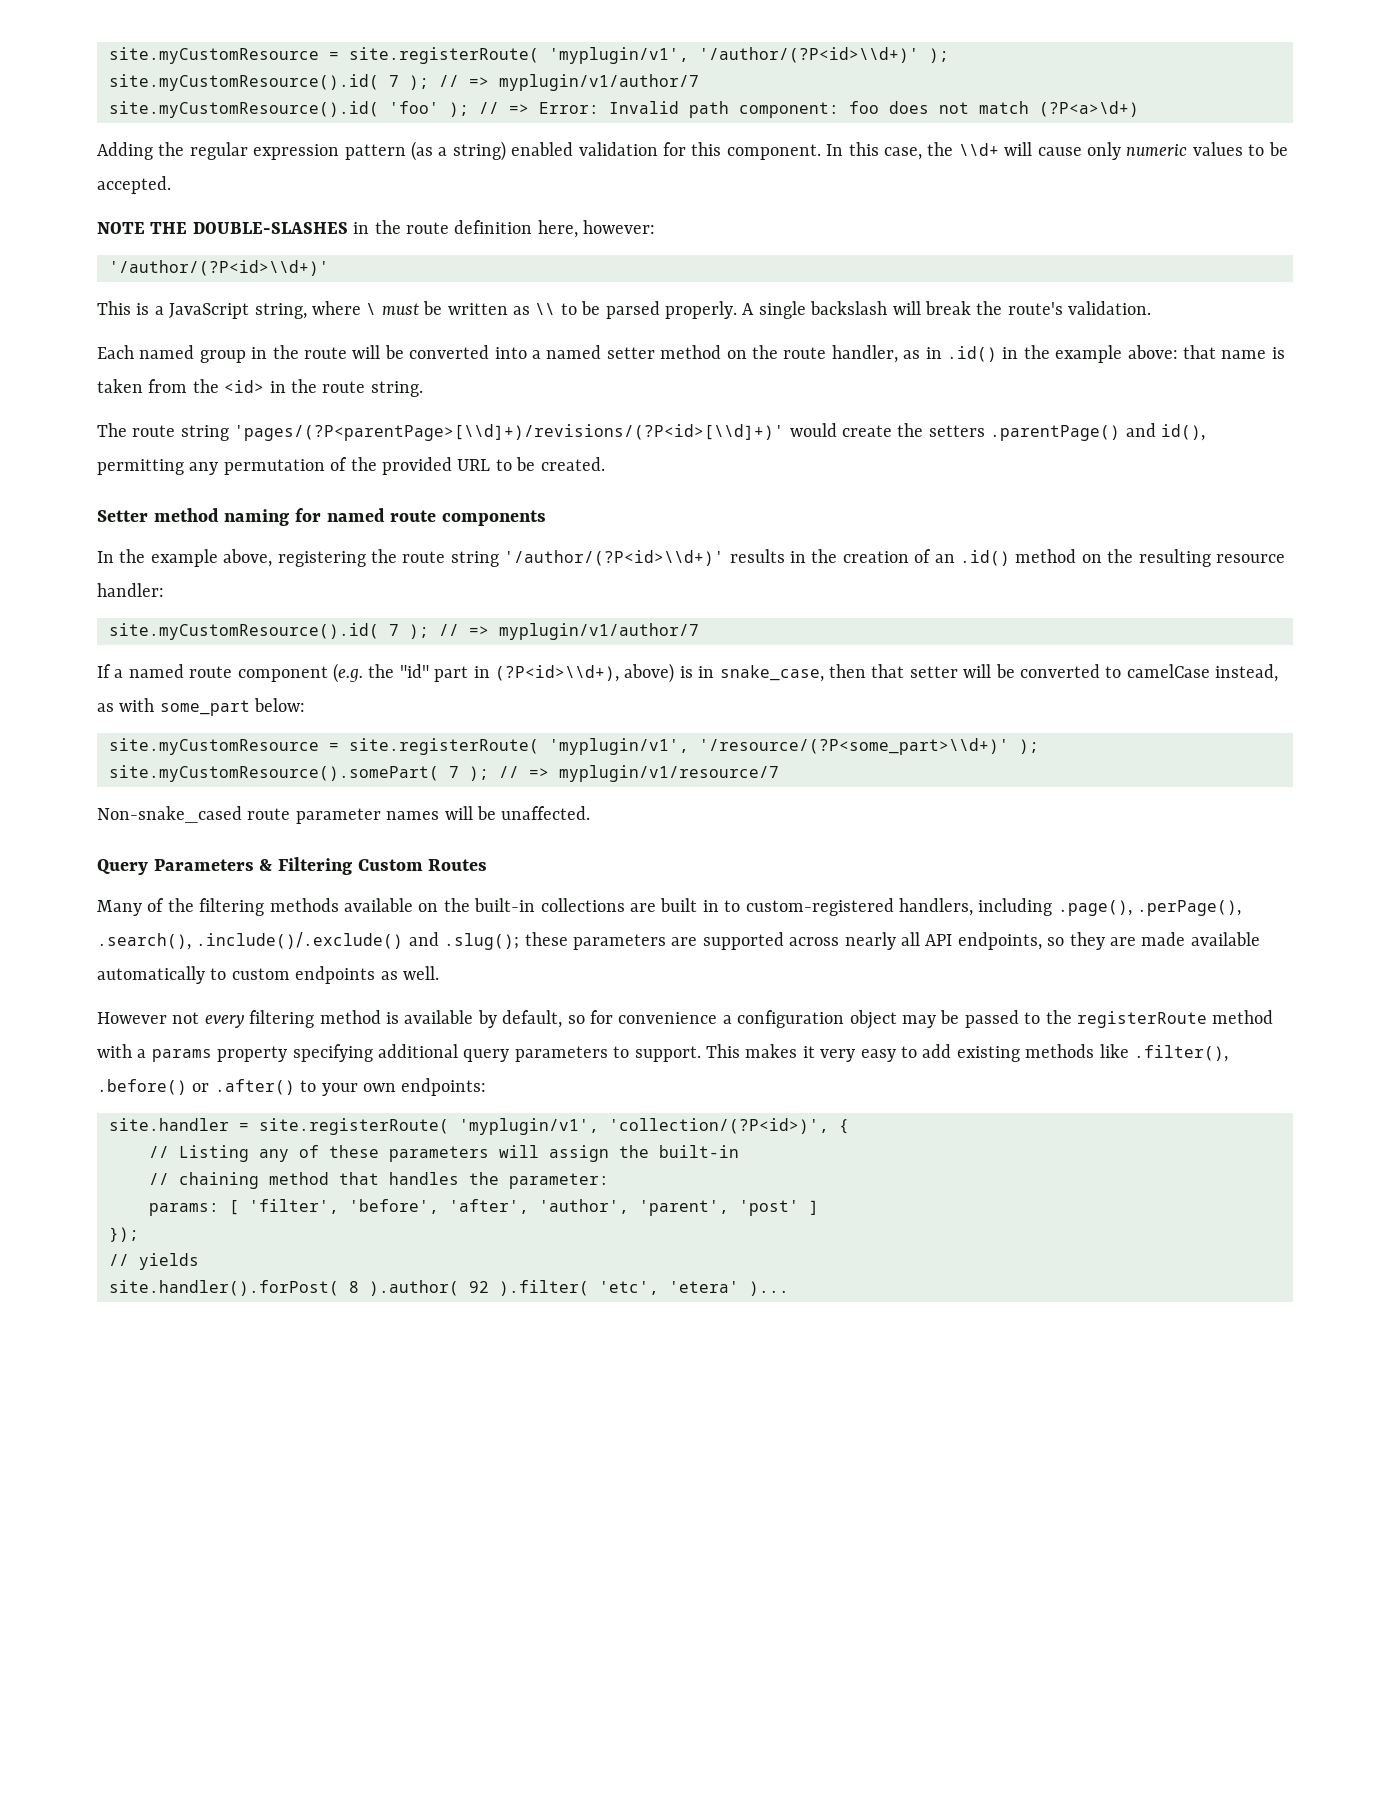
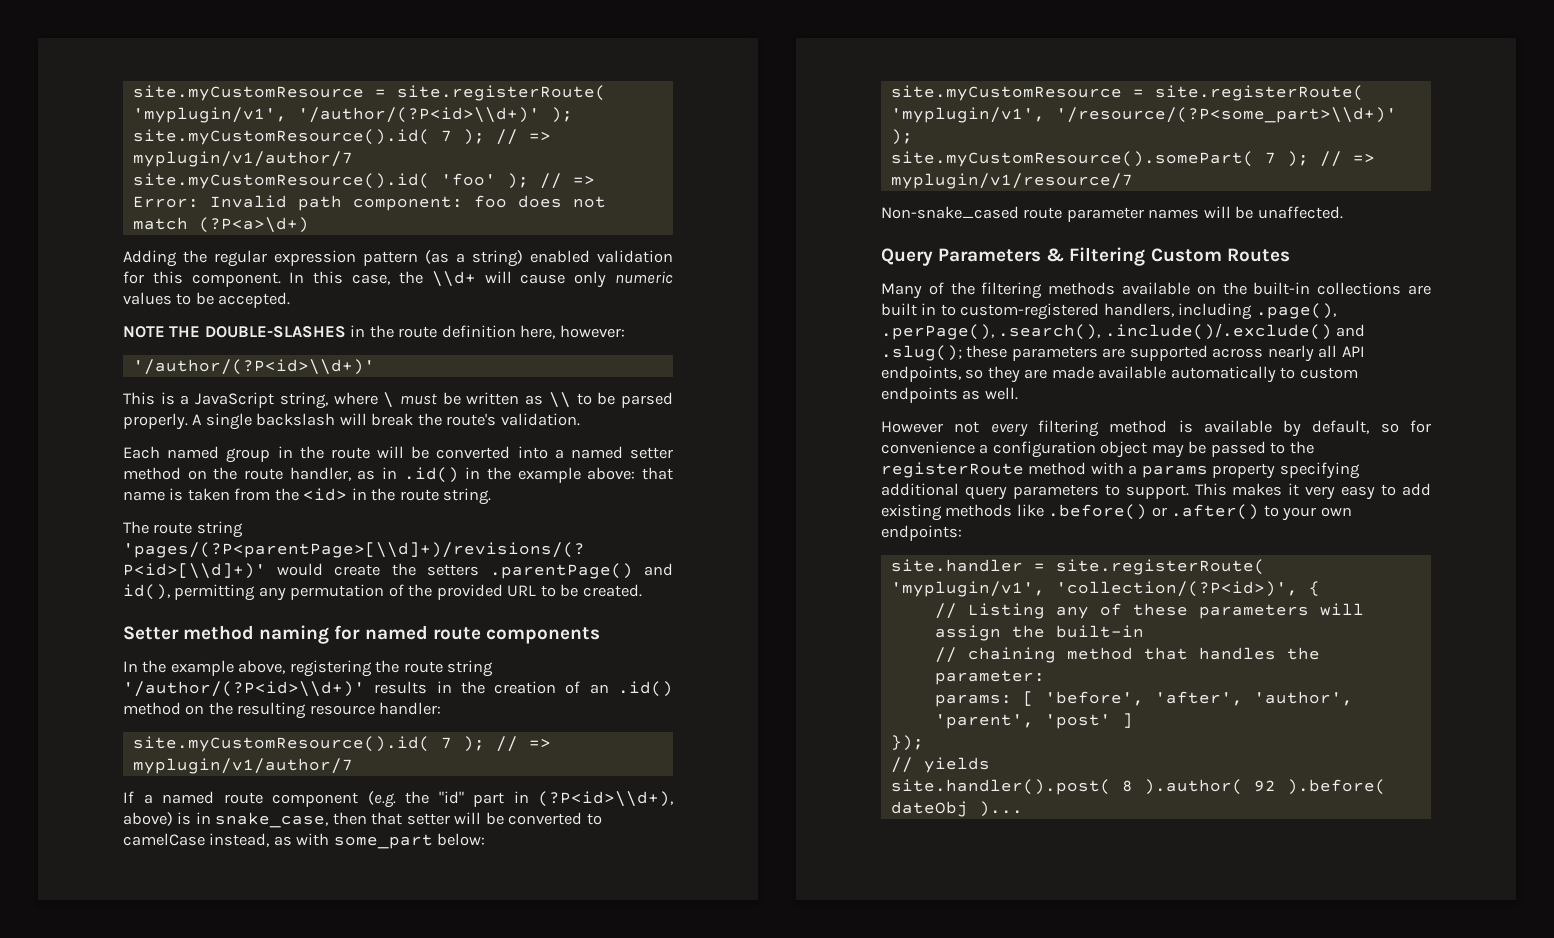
[1133,1045,1228,1062] .filter(), -> (1044, 510) none
[249,1199,339,1214] 'filter', -> (1034, 698) none
[109,1280,339,1296] site.handler().forPost( -> [890,779,1111,795] site.handler().post(
[499,1280,739,1296] ).filter( 'etc', 'etera' -> [1286,779,1386,795] [890,801,968,817] ).before( dateObj

